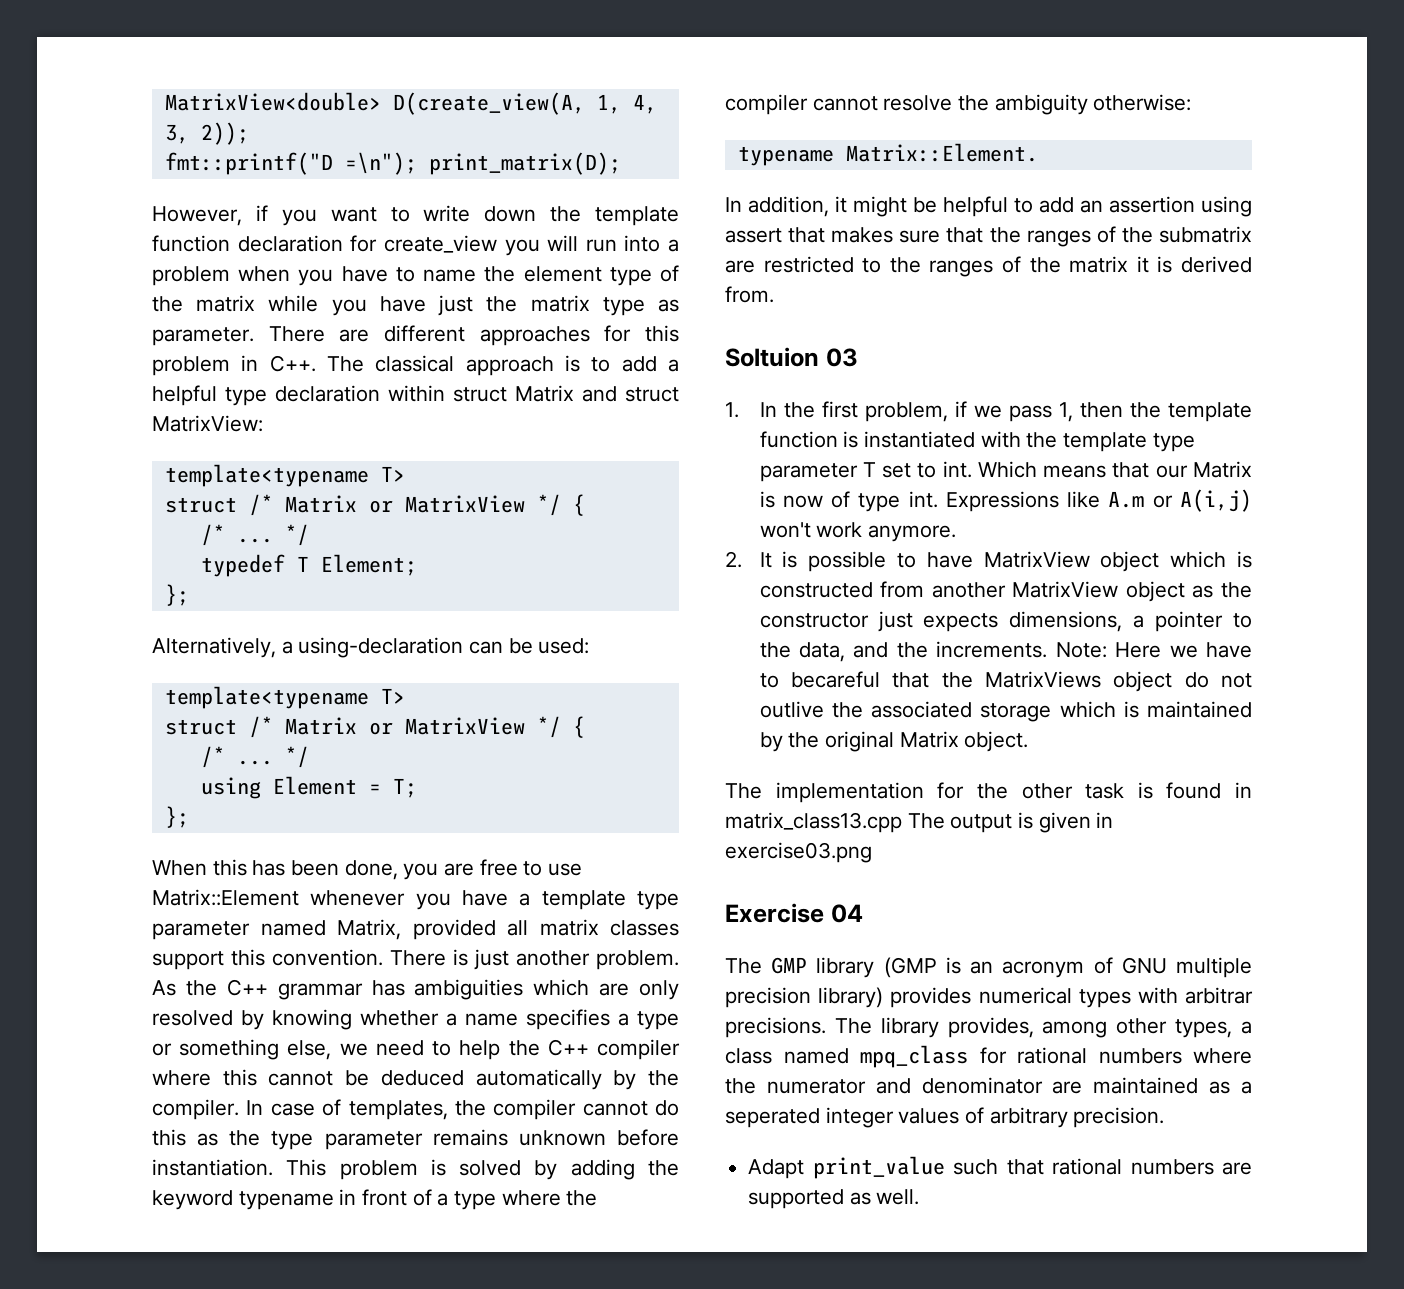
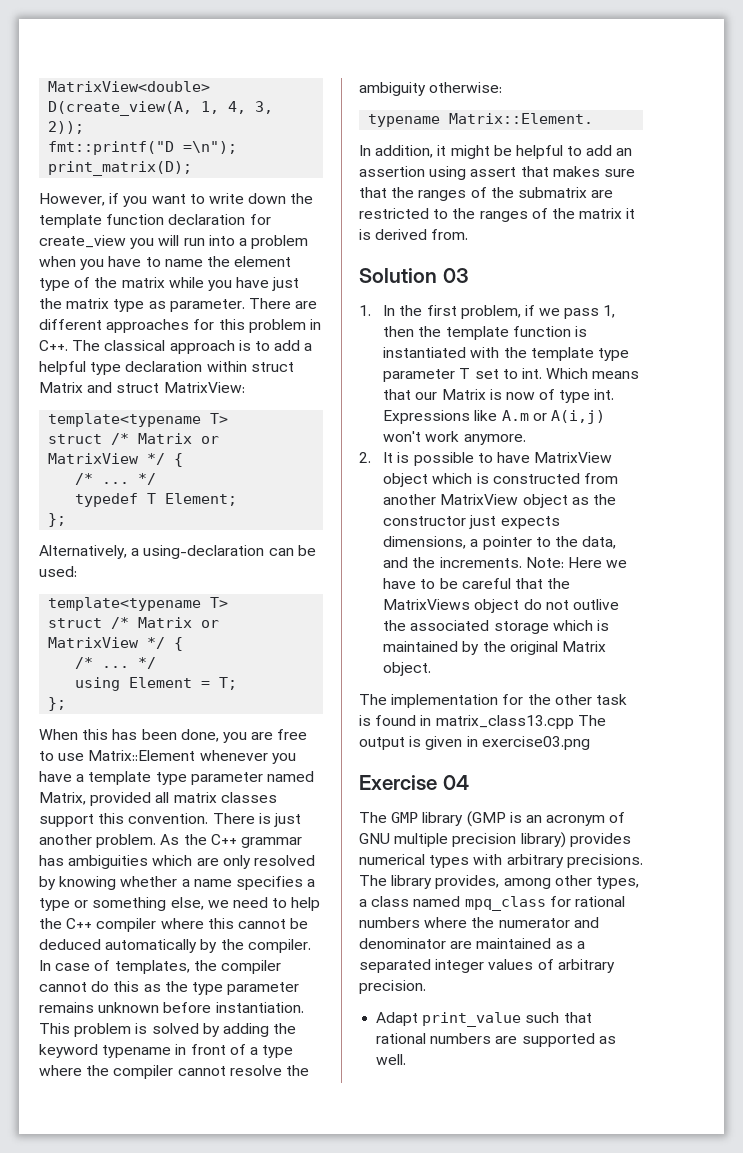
[725,347,819,367] Soltuion -> [359,268,437,283] Solution
[790,671,880,688] becareful -> [439,578,511,589] be careful
[1185,987,1253,1004] arbitrar -> [506,854,564,868] arbitrary
[725,1108,820,1128] seperated -> [359,959,431,973] separated

